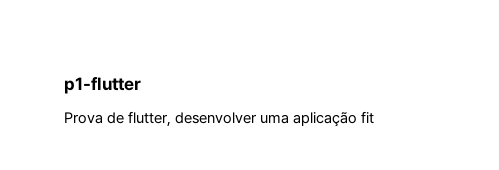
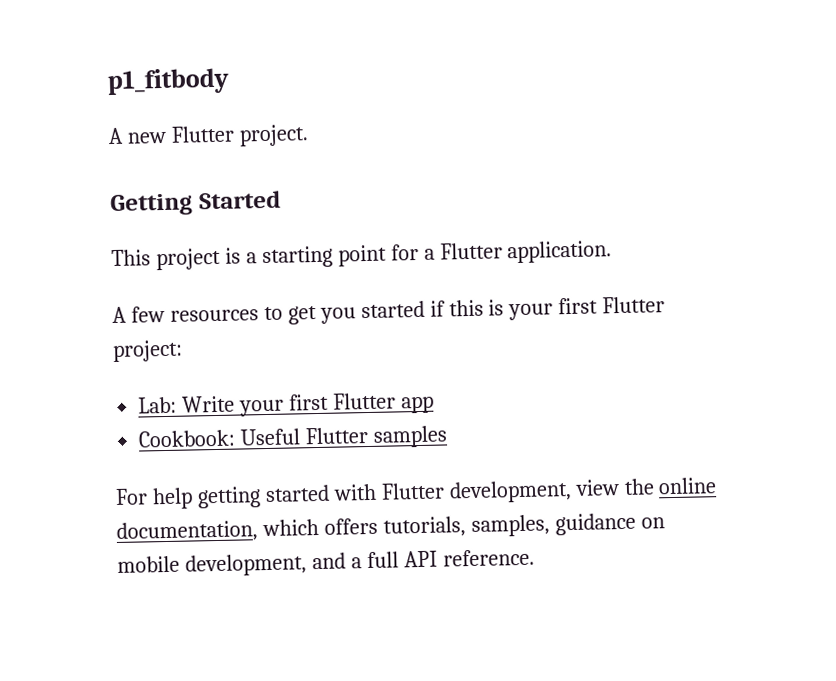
[64,77,141,94] [64,111,375,127] p1-flutter // Prova de flutter, desenvolver uma aplicação fit -> [107,67,230,96] [108,124,309,147] [110,190,281,217] [111,240,613,271] [112,296,666,325] [112,339,183,363] [138,392,434,417] [138,425,449,448] [115,477,718,510] [116,512,665,543] [117,548,535,577] p1_fitbody // A new Flutter project. // Getting Started // This project is a starting point for a Flutter application. // A few resources to get you started if this is your first Flutter project: // Lab: Write your first Flutter app // Cookbook: Useful Flutter samples // For help getting started with Flutter development, view the online documentation, which offers tutorials, samples, guidance on mobile development, and a full API reference.

